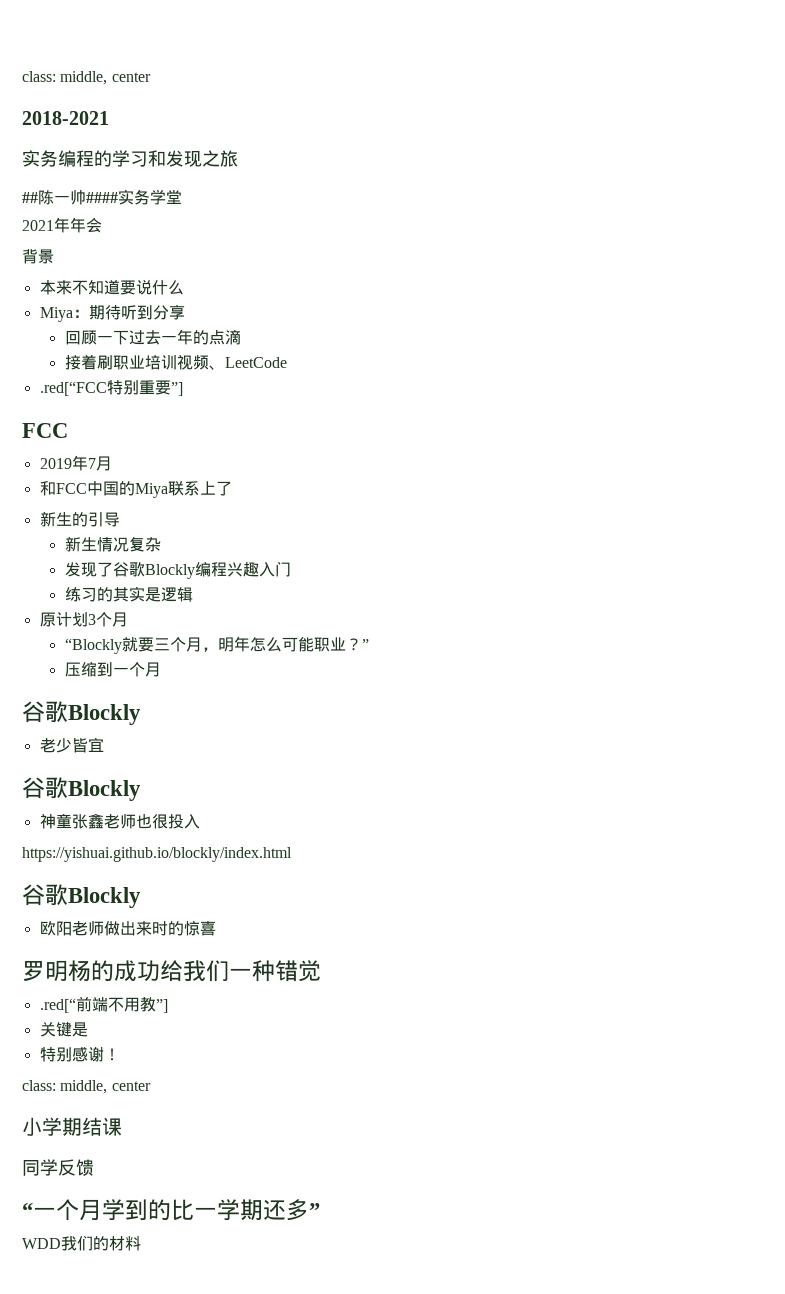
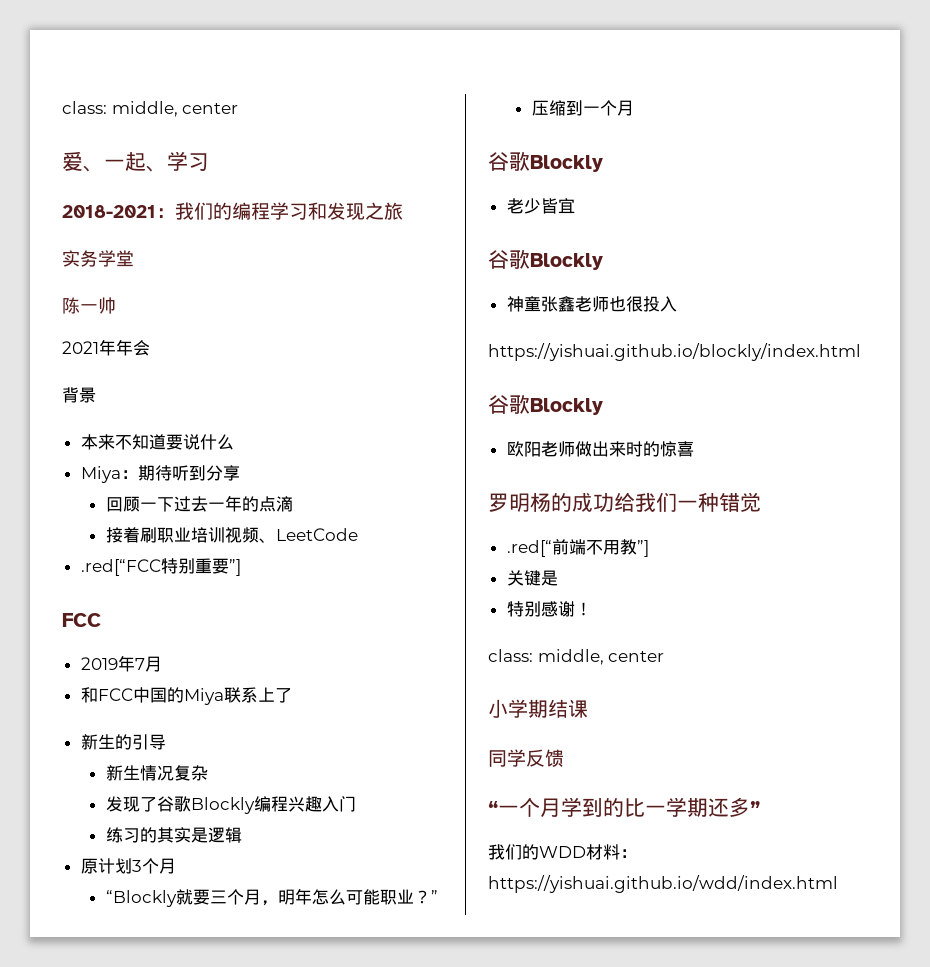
[22,71,151,85] [22,111,109,125] [22,150,112,167] class: middle, center // 2018-2021 // 实务编程的 -> [62,101,239,117] [62,151,209,172] [62,202,270,220] class: middle, center // 爱、一起、学习 // 2018-2021：我们的编程
[22,190,118,205] ##陈一帅#### -> (403, 211) none
(182, 197) none -> [62,297,116,314] // 陈一帅
[22,1236,141,1251] WDD我们的材料 -> [488,844,637,860] [488,875,838,893] 我们的WDD材料：https://yishuai.github.io/wdd/index.html

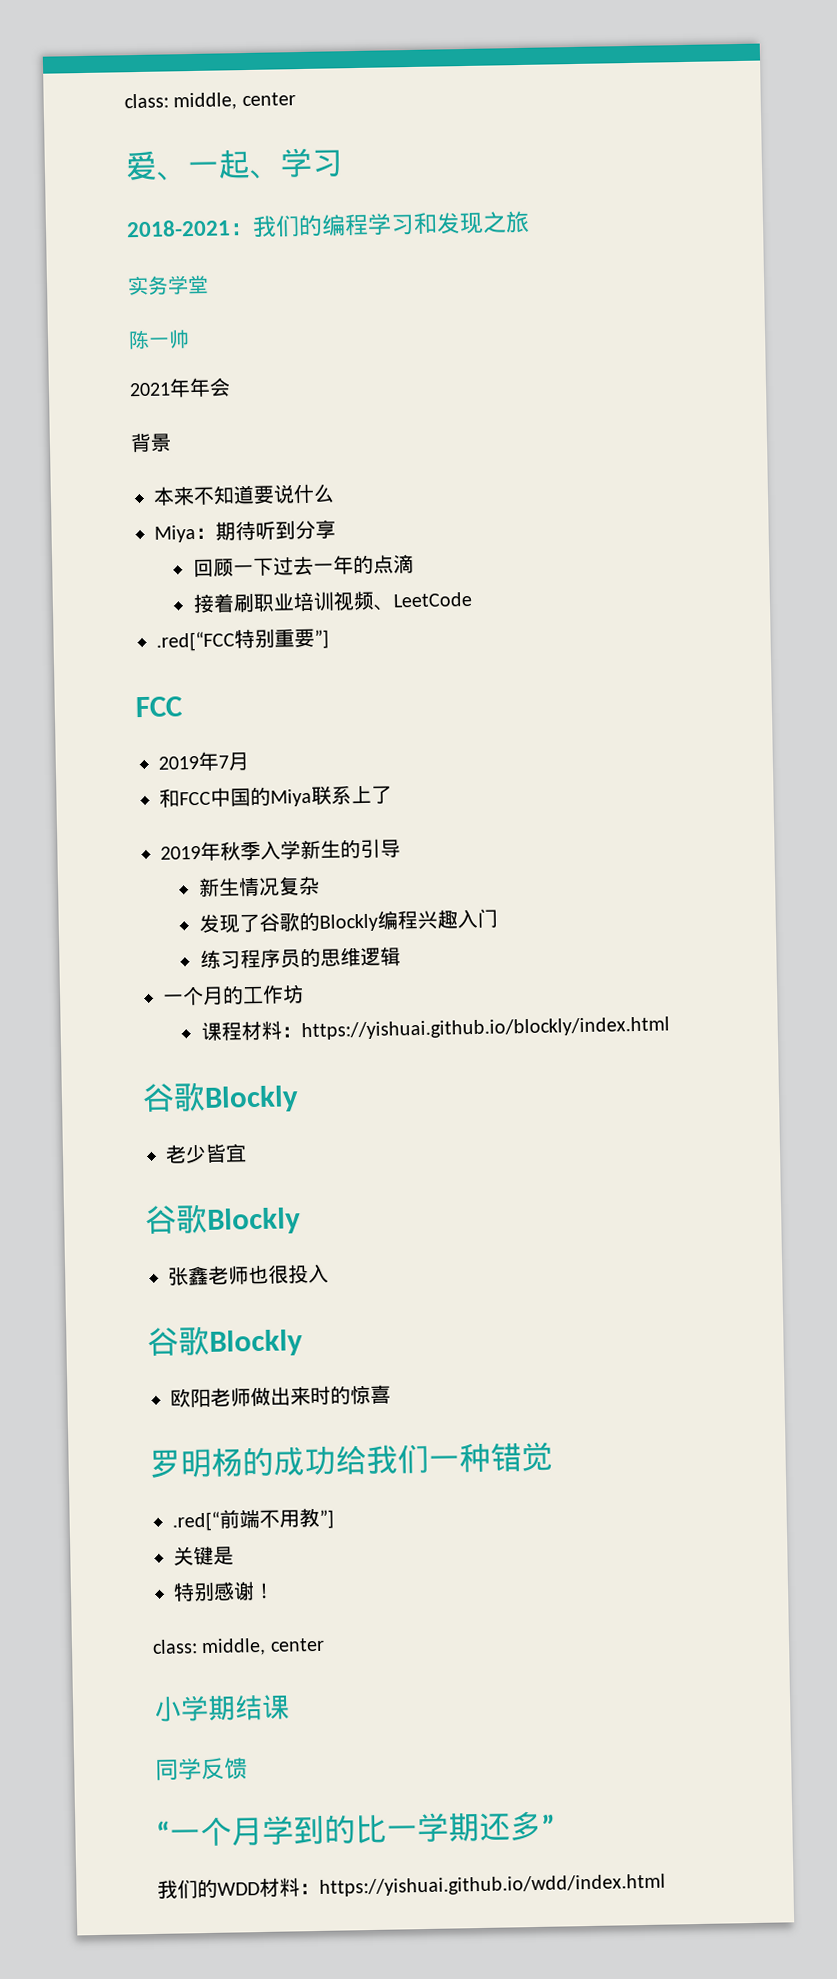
(292, 695) none -> [160,840,301,861] 2019年秋季入学
(191, 804) none -> [298,911,320,932] 的
[139,827,242,843] [80,858,176,874] [105,888,438,907] [531,100,634,116] 的其实是逻辑 // 原计划3个月 // “Blockly就要三个月，明年怎么可能职业？” // 压缩到一个月 -> [239,946,401,969] [163,984,304,1006] [200,1016,670,1041] 程序员的思维逻辑 // 一个月的工作坊 // 课程材料：https://yishuai.github.io/blockly/index.html
[506,296,541,312] 神童 -> (301, 1221) none
[488,343,861,361] // https://yishuai.github.io/blockly/index.html -> (329, 1273) none

